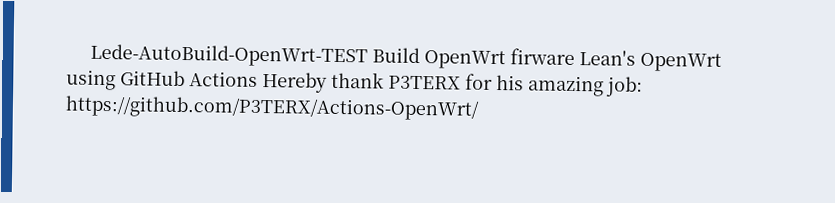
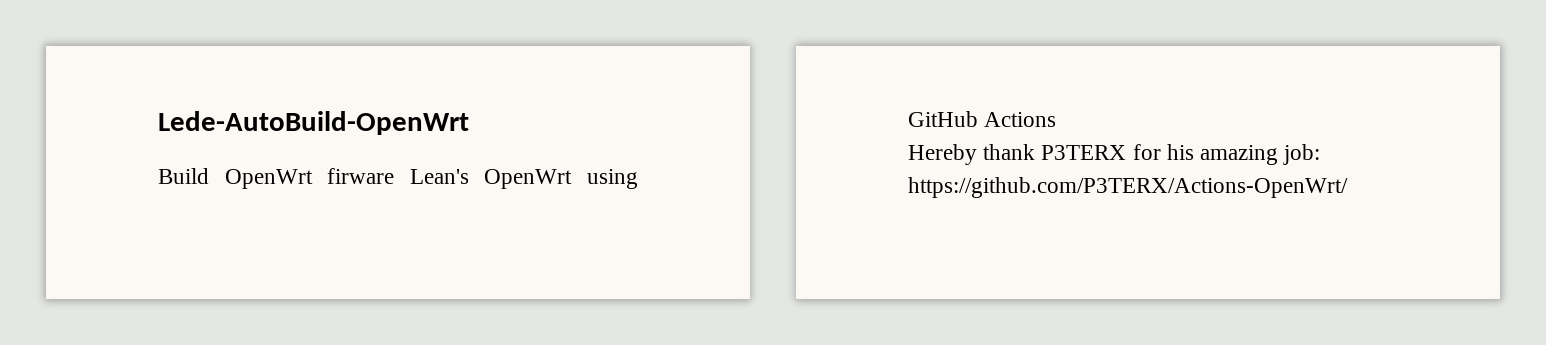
[90,43,369,68] Lede-AutoBuild-OpenWrt-TEST -> [158,111,469,135] Lede-AutoBuild-OpenWrt //
(258, 79) none -> (1057, 119) //

